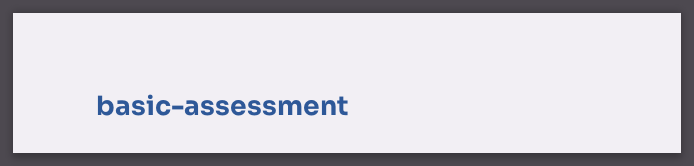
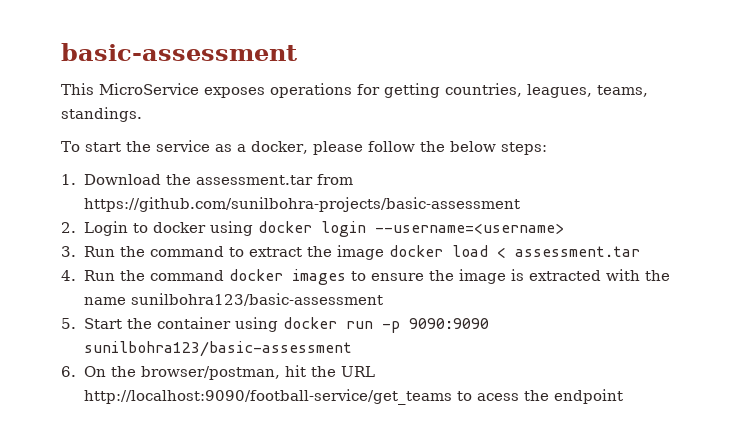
(349, 105) none -> [61,83,648,98] [61,107,142,122] [61,140,547,155] [61,174,353,185] [83,197,520,212] [61,221,564,237] [61,245,640,260] [61,269,670,285] [83,293,383,306] [61,317,489,333] [83,341,352,357] [61,365,375,380] [83,389,623,405] // This MicroService exposes operations for getting countries, leagues, teams, standings. // To start the service as a docker, please follow the below steps: // 1. Download the assessment.tar from https://github.com/sunilbohra-projects/basic-assessment // 2. Login to docker using docker login --username=<username> // 3. Run the command to extract the image docker load < assessment.tar // 4. Run the command docker images to ensure the image is extracted with the name sunilbohra123/basic-assessment // 5. Start the container using docker run -p 9090:9090 sunilbohra123/basic-assessment // 6. On the browser/postman, hit the URL http://localhost:9090/football-service/get_teams to acess the endpoint

